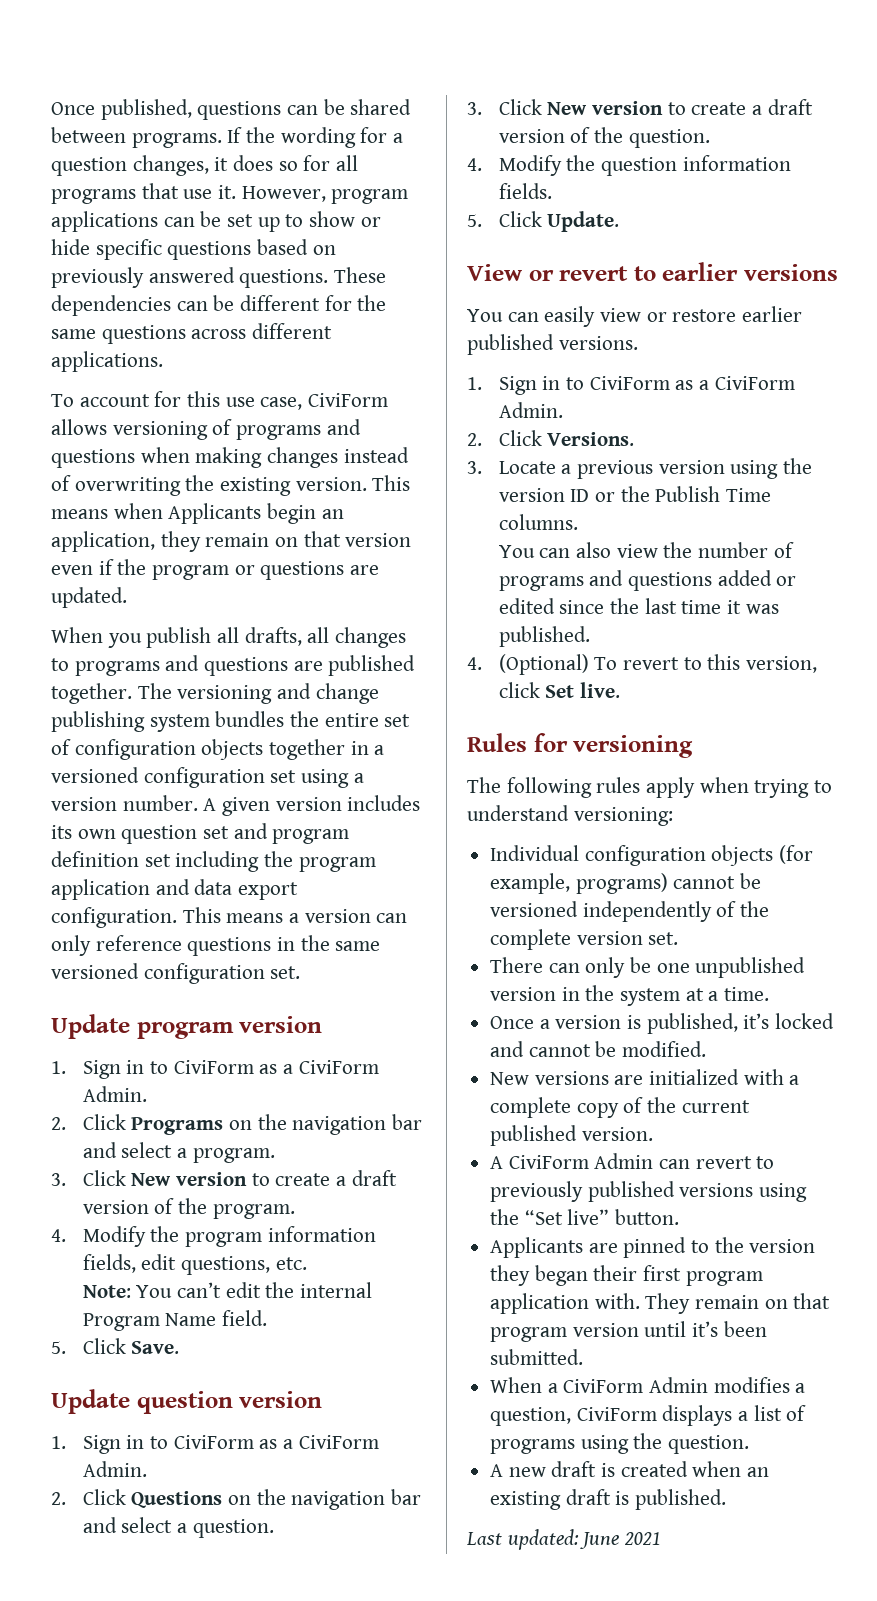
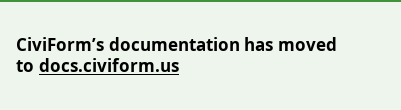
[51,99,412,120] [51,127,404,148] [51,155,359,176] [51,183,409,204] [51,211,381,232] [51,239,336,260] [51,267,387,288] [51,295,387,316] [51,323,333,344] [51,351,163,372] [51,391,389,410] [51,419,361,440] [51,447,409,468] [51,475,411,496] [51,503,344,524] [51,531,412,552] [51,559,380,580] [51,587,127,608] [51,627,407,648] [51,655,416,676] [51,683,379,704] [51,711,411,732] [51,739,385,760] [51,767,364,788] [51,795,421,816] [51,823,350,844] [51,851,376,872] [51,879,299,900] [51,907,408,928] [51,935,381,956] [51,963,301,984] [51,1014,323,1039] [51,1060,379,1079] [82,1086,147,1102] [51,1114,423,1135] [82,1142,275,1163] [51,1170,397,1186] [82,1198,295,1219] [51,1226,376,1247] [82,1254,307,1275] [82,1282,373,1298] [82,1310,268,1331] [51,1338,180,1354] [51,1389,323,1414] [51,1435,379,1454] [82,1461,147,1477] [51,1489,422,1510] [82,1517,274,1538] [467,99,813,115] [498,127,710,148] [467,155,791,176] [498,183,552,199] [467,211,620,232] [467,262,839,281] [467,306,803,327] [467,334,638,355] [467,376,795,395] [498,402,563,418] [467,430,635,446] [467,458,813,479] [498,486,772,502] [498,514,578,530] [498,542,794,558] [498,570,797,591] [498,598,779,614] [498,626,590,647] [467,654,818,675] [498,682,621,698] [467,733,694,758] [467,777,833,798] [467,805,673,826] [490,845,814,866] [490,873,762,894] [490,901,770,922] [490,929,679,950] [490,957,806,978] [490,985,770,1006] [490,1013,835,1034] [490,1041,707,1057] [490,1069,800,1085] [490,1097,750,1118] [490,1125,653,1146] [490,1153,775,1169] [490,1181,808,1202] [490,1209,680,1225] [490,1237,816,1258] [490,1265,763,1286] [490,1293,831,1314] [490,1321,767,1342] [490,1349,584,1365] [490,1377,806,1393] [490,1405,807,1426] [490,1433,750,1454] [490,1461,770,1477] [490,1489,727,1510] [466,1529,662,1550] Once published, questions can be shared between programs. If the wording for a question changes, it does so for all programs that use it. However, program applications can be set up to show or hide specific questions based on previously answered questions. These dependencies can be different for the same questions across different applications. // To account for this use case, CiviForm allows versioning of programs and questions when making changes instead of overwriting the existing version. This means when Applicants begin an application, they remain on that version even if the program or questions are updated. // When you publish all drafts, all changes to programs and questions are published together. The versioning and change publishing system bundles the entire set of configuration objects together in a versioned configuration set using a version number. A given version includes its own question set and program definition set including the program application and data export configuration. This means a version can only reference questions in the same versioned configuration set. // Update program version // 1. Sign in to CiviForm as a CiviForm Admin. // 2. Click Programs on the navigation bar and select a program. // 3. Click New version to create a draft version of the program. // 4. Modify the program information fields, edit questions, etc. // Note: You can’t edit the internal Program Name field. // 5. Click Save. // Update question version // 1. Sign in to CiviForm as a CiviForm Admin. // 2. Click Questions on the navigation bar and select a question. // 3. Click New version to create a draft version of the question. // 4. Modify the question information fields. // 5. Click Update. // View or revert to earlier versions // You can easily view or restore earlier published versions. // 1. Sign in to CiviForm as a CiviForm Admin. // 2. Click Versions. // 3. Locate a previous version using the version ID or the Publish Time columns. // You can also view the number of programs and questions added or edited since the last time it was published. // 4. (Optional) To revert to this version, click Set live. // Rules for versioning // The following rules apply when trying to understand versioning: // Individual configuration objects (for example, programs) cannot be versioned independently of the complete version set. // There can only be one unpublished version in the system at a time. // Once a version is published, it’s locked and cannot be modified. // New versions are initialized with a complete copy of the current published version. // A CiviForm Admin can revert to previously published versions using the “Set live” button. // Applicants are pinned to the version they began their first program application with. They remain on that program version until it’s been submitted. // When a CiviForm Admin modifies a question, CiviForm displays a list of programs using the question. // A new draft is created when an existing draft is published. // Last updated: June 2021 -> [16,37,337,51] [16,58,179,72] CiviForm’s documentation has moved to docs.civiform.us

